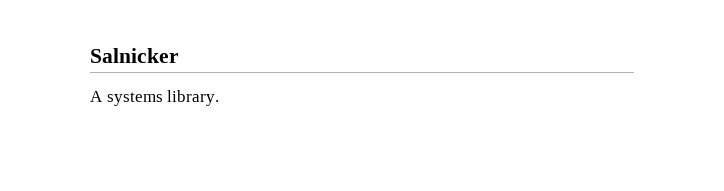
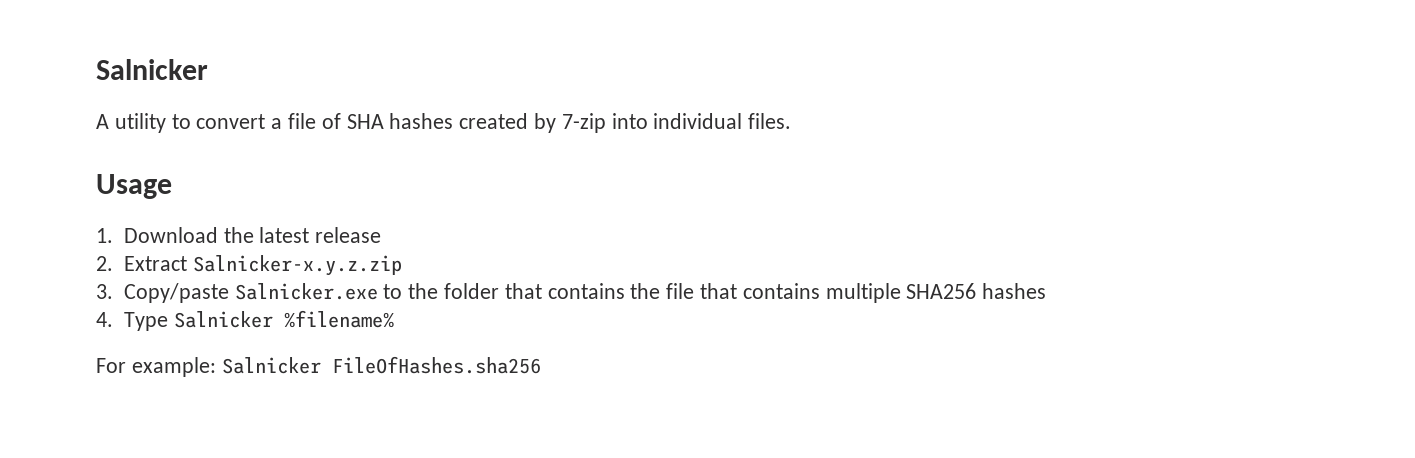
[106,90,220,106] systems library. -> [114,113,792,133] [96,174,172,199] [96,227,382,243] [96,255,402,276] [96,283,1047,303] [96,310,394,331] [96,356,541,377] utility to convert a file of SHA hashes created by 7-zip into individual files. // Usage // 1. Download the latest release // 2. Extract Salnicker-x.y.z.zip // 3. Copy/paste Salnicker.exe to the folder that contains the file that contains multiple SHA256 hashes // 4. Type Salnicker %filename% // For example: Salnicker FileOfHashes.sha256

